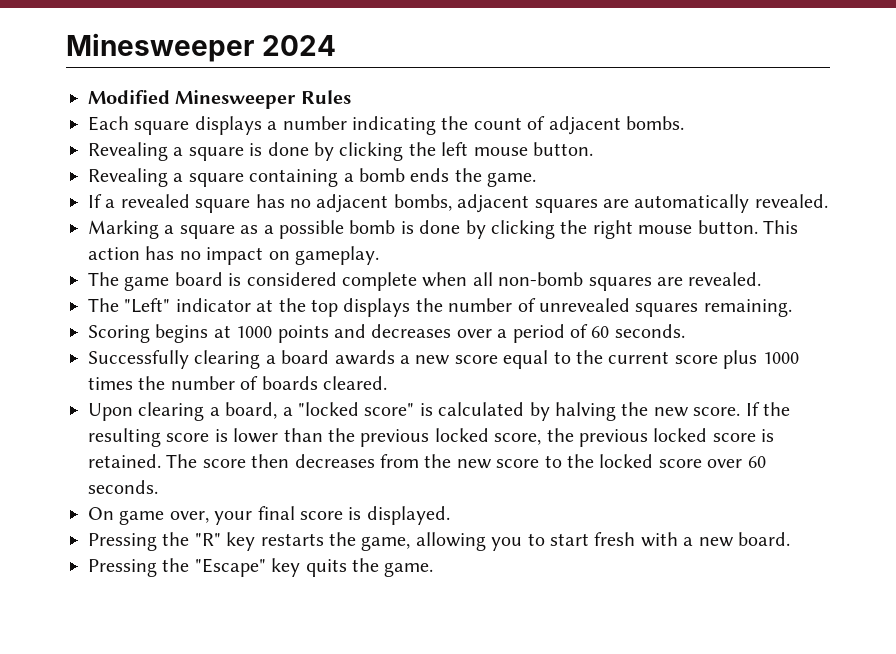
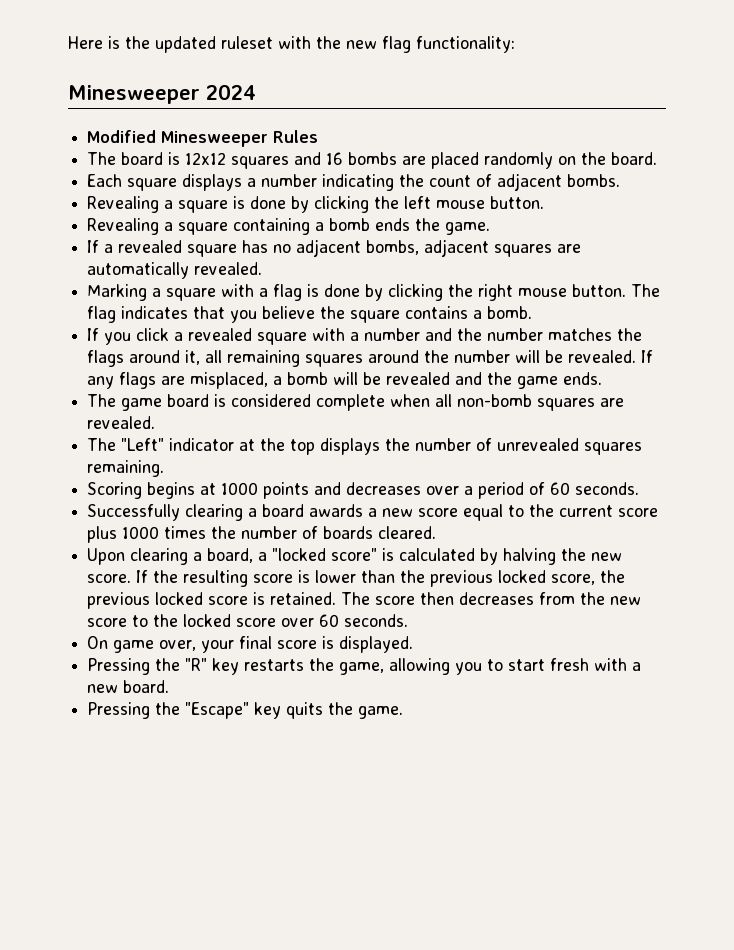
(66, 47) none -> [68,36,515,53] Here is the updated ruleset with the new flag functionality: //
(351, 97) none -> [87,152,658,169] // The board is 12x12 squares and 16 bombs are placed randomly on the board.
[240,220,396,239] as a possible bomb -> [221,284,303,301] with a flag
[762,220,798,234] [88,246,379,265] This action has no impact on gameplay. -> [631,284,661,297] [87,306,533,323] [87,328,643,345] [87,350,654,367] [87,372,603,389] The flag indicates that you believe the square contains a bomb. // If you click a revealed square with a number and the number matches the flags around it, all remaining squares around the number will be revealed. If any flags are misplaced, a bomb will be revealed and the game ends.

